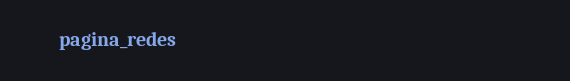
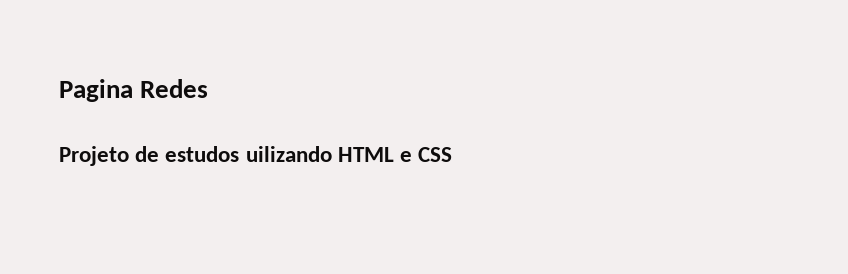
[59,31,176,50] pagina_redes -> [59,79,209,102] [59,146,453,166] Pagina Redes // Projeto de estudos uilizando HTML e CSS

